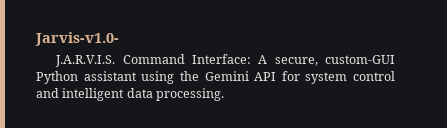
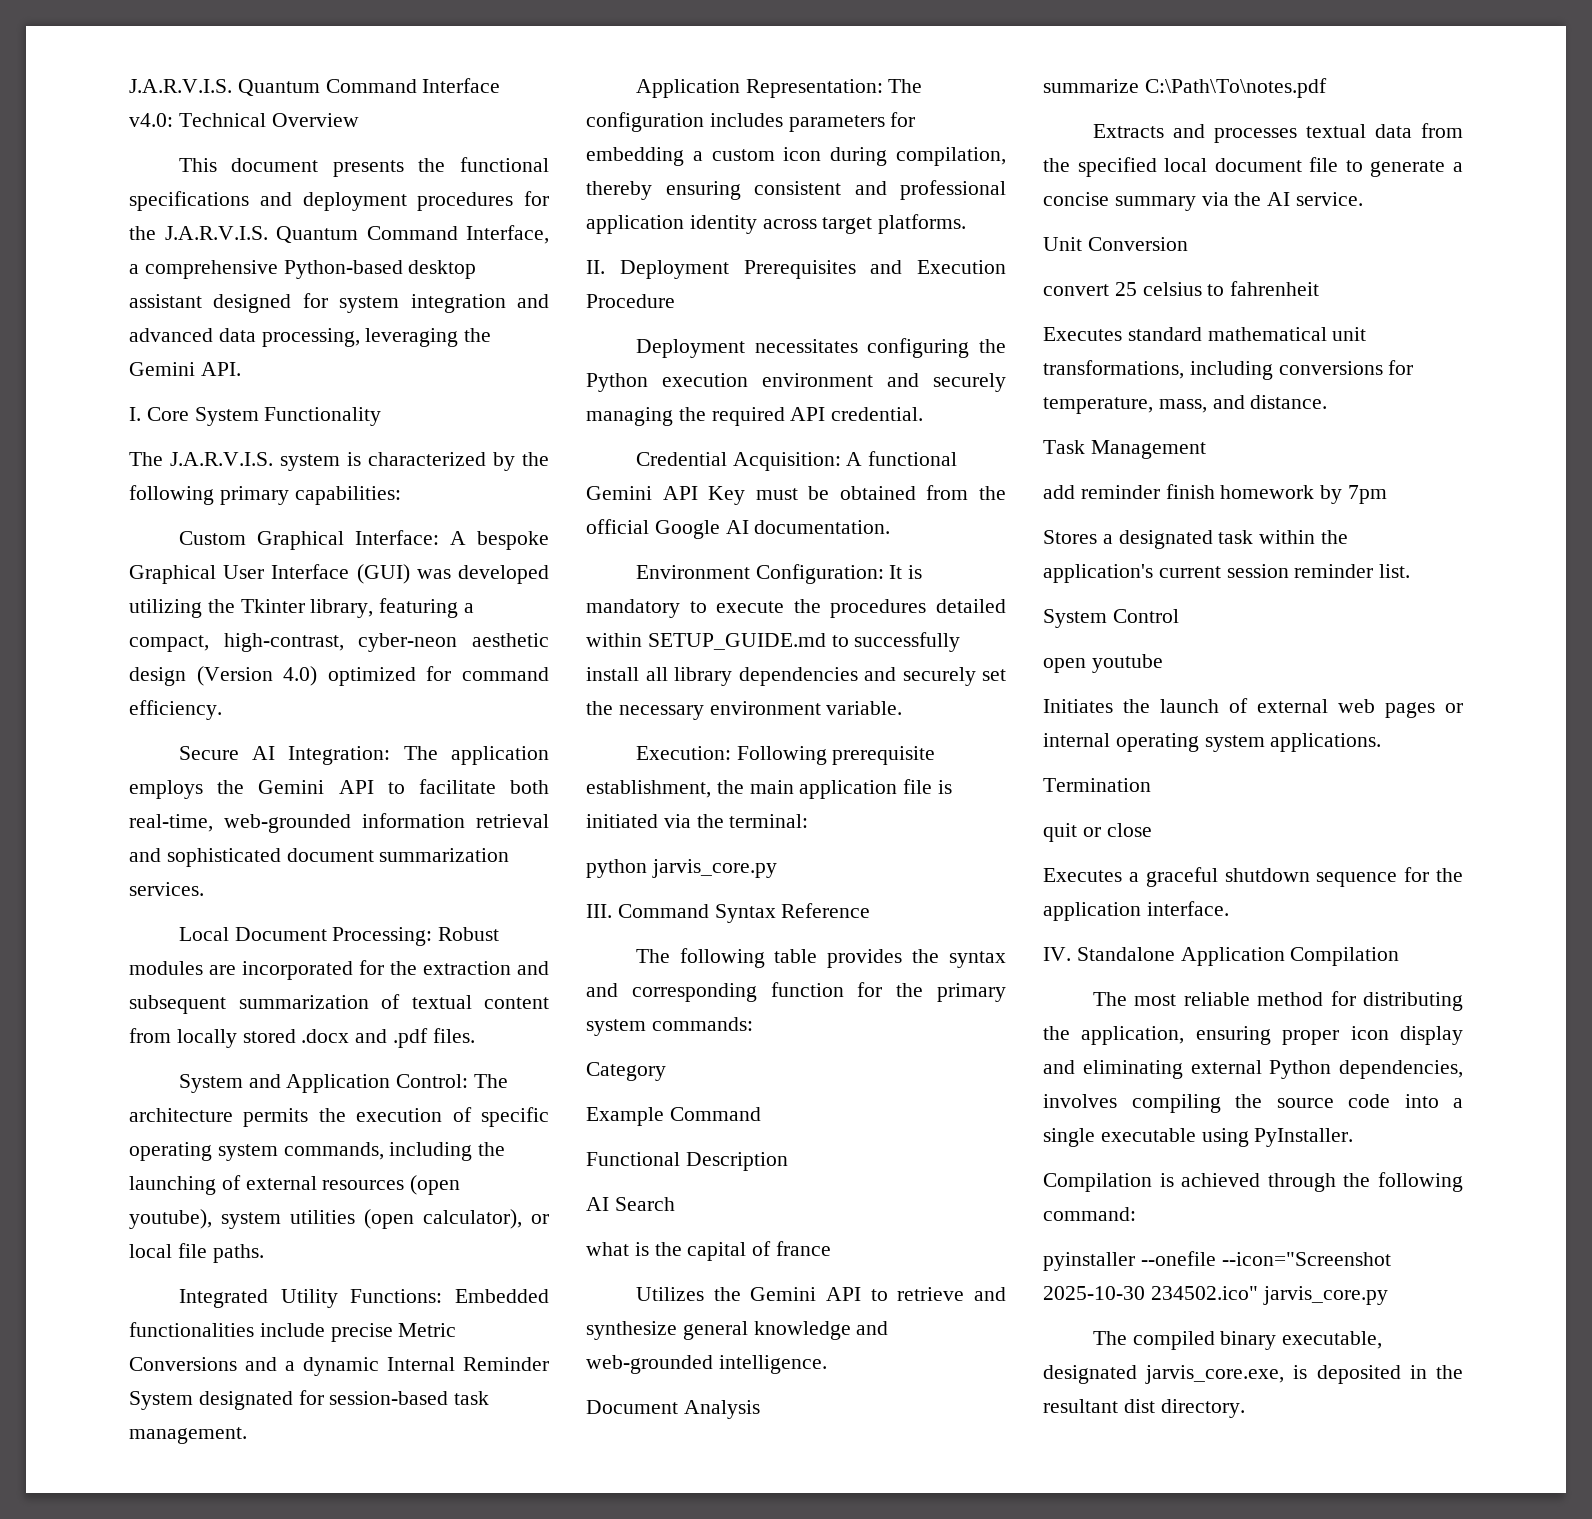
[35,32,119,46] [55,54,395,67] [36,71,395,84] [36,88,225,101] Jarvis-v1.0- // J.A.R.V.I.S. Command Interface: A secure, custom-GUI Python assistant using the Gemini API for system control and intelligent data processing. -> [129,78,501,96] [129,113,359,127] [178,157,549,177] [129,191,549,211] [129,225,549,244] [129,260,477,279] [129,293,549,313] [129,328,492,347] [129,362,241,376] [129,407,382,426] [129,452,549,471] [129,485,401,505] [178,530,549,550] [129,564,549,584] [129,598,475,618] [129,633,549,652] [129,666,549,686] [129,700,222,720] [178,746,549,765] [129,779,549,799] [129,813,549,833] [129,848,510,867] [129,882,204,896] [178,927,500,946] [129,960,549,980] [129,994,549,1014] [129,1028,475,1048] [178,1074,509,1093] [129,1107,549,1127] [129,1142,506,1161] [129,1175,461,1195] [129,1209,549,1229] [129,1243,264,1263] [178,1289,549,1308] [129,1322,457,1342] [129,1357,549,1376] [129,1390,490,1410] [129,1427,247,1444] [635,79,923,98] [586,112,916,132] [586,147,1006,166] [586,180,1006,200] [586,214,967,234] [586,260,1006,279] [586,294,675,308] [635,338,1006,358] [586,373,1006,392] [586,407,924,426] [635,451,958,471] [586,485,1006,505] [586,519,891,539] [635,564,923,584] [586,599,1006,618] [586,632,961,652] [586,667,1006,686] [586,701,903,720] [635,746,936,765] [586,779,953,799] [586,814,809,828] [586,859,777,878] [586,903,871,923] [635,948,1006,968] [586,982,1006,1002] [586,1017,753,1036] [586,1062,666,1081] [586,1107,761,1126] [586,1152,788,1171] [586,1197,675,1211] [586,1241,832,1261] [635,1287,1006,1301] [586,1321,889,1340] [586,1355,827,1374] [586,1400,760,1419] [1043,78,1327,98] [1092,123,1463,143] [1043,157,1463,177] [1043,192,1364,211] [1043,237,1188,251] [1043,281,1320,296] [1043,327,1367,341] [1043,360,1414,380] [1043,395,1328,414] [1043,440,1206,459] [1043,484,1388,504] [1043,530,1349,549] [1043,564,1411,583] [1043,609,1179,628] [1043,654,1163,673] [1043,698,1463,718] [1043,733,1382,752] [1043,778,1151,792] [1043,823,1152,842] [1043,867,1463,887] [1043,901,1229,921] [1043,947,1400,966] [1092,991,1463,1011] [1043,1026,1463,1045] [1043,1060,1463,1079] [1043,1094,1463,1113] [1043,1128,1354,1147] [1043,1172,1463,1192] [1043,1207,1136,1221] [1043,1251,1391,1271] [1043,1286,1388,1305] [1092,1331,1383,1350] [1043,1365,1463,1384] [1043,1399,1245,1418] J.A.R.V.I.S. Quantum Command Interface v4.0: Technical Overview // This document presents the functional specifications and deployment procedures for the J.A.R.V.I.S. Quantum Command Interface, a comprehensive Python-based desktop assistant designed for system integration and advanced data processing, leveraging the Gemini API. // I. Core System Functionality // The J.A.R.V.I.S. system is characterized by the following primary capabilities: // Custom Graphical Interface: A bespoke Graphical User Interface (GUI) was developed utilizing the Tkinter library, featuring a compact, high-contrast, cyber-neon aesthetic design (Version 4.0) optimized for command efficiency. // Secure AI Integration: The application employs the Gemini API to facilitate both real-time, web-grounded information retrieval and sophisticated document summarization services. // Local Document Processing: Robust modules are incorporated for the extraction and subsequent summarization of textual content from locally stored .docx and .pdf files. // System and Application Control: The architecture permits the execution of specific operating system commands, including the launching of external resources (open youtube), system utilities (open calculator), or local file paths. // Integrated Utility Functions: Embedded functionalities include precise Metric Conversions and a dynamic Internal Reminder System designated for session-based task management. // Application Representation: The configuration includes parameters for embedding a custom icon during compilation, thereby ensuring consistent and professional application identity across target platforms. // II. Deployment Prerequisites and Execution Procedure // Deployment necessitates configuring the Python execution environment and securely managing the required API credential. // Credential Acquisition: A functional Gemini API Key must be obtained from the official Google AI documentation. // Environment Configuration: It is mandatory to execute the procedures detailed within SETUP_GUIDE.md to successfully install all library dependencies and securely set the necessary environment variable. // Execution: Following prerequisite establishment, the main application file is initiated via the terminal: // python jarvis_core.py // III. Command Syntax Reference // The following table provides the syntax and corresponding function for the primary system commands: // Category // Example Command // Functional Description // AI Search // what is the capital of france // Utilizes the Gemini API to retrieve and synthesize general knowledge and web-grounded intelligence. // Document Analysis // summarize C:\Path\To\notes.pdf // Extracts and processes textual data from the specified local document file to generate a concise summary via the AI service. // Unit Conversion // convert 25 celsius to fahrenheit // Executes standard mathematical unit transformations, including conversions for temperature, mass, and distance. // Task Management // add reminder finish homework by 7pm // Stores a designated task within the application's current session reminder list. // System Control // open youtube // Initiates the launch of external web pages or internal operating system applications. // Termination // quit or close // Executes a graceful shutdown sequence for the application interface. // IV. Standalone Application Compilation // The most reliable method for distributing the application, ensuring proper icon display and eliminating external Python dependencies, involves compiling the source code into a single executable using PyInstaller. // Compilation is achieved through the following command: // pyinstaller --onefile --icon="Screenshot 2025-10-30 234502.ico" jarvis_core.py // The compiled binary executable, designated jarvis_core.exe, is deposited in the resultant dist directory.

